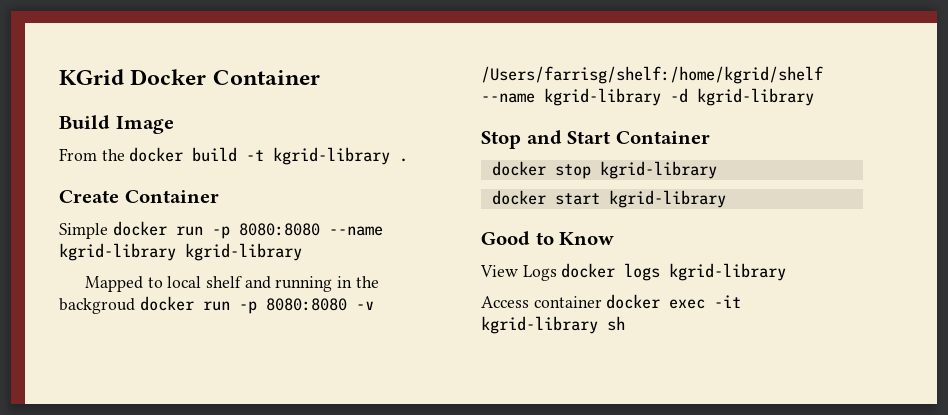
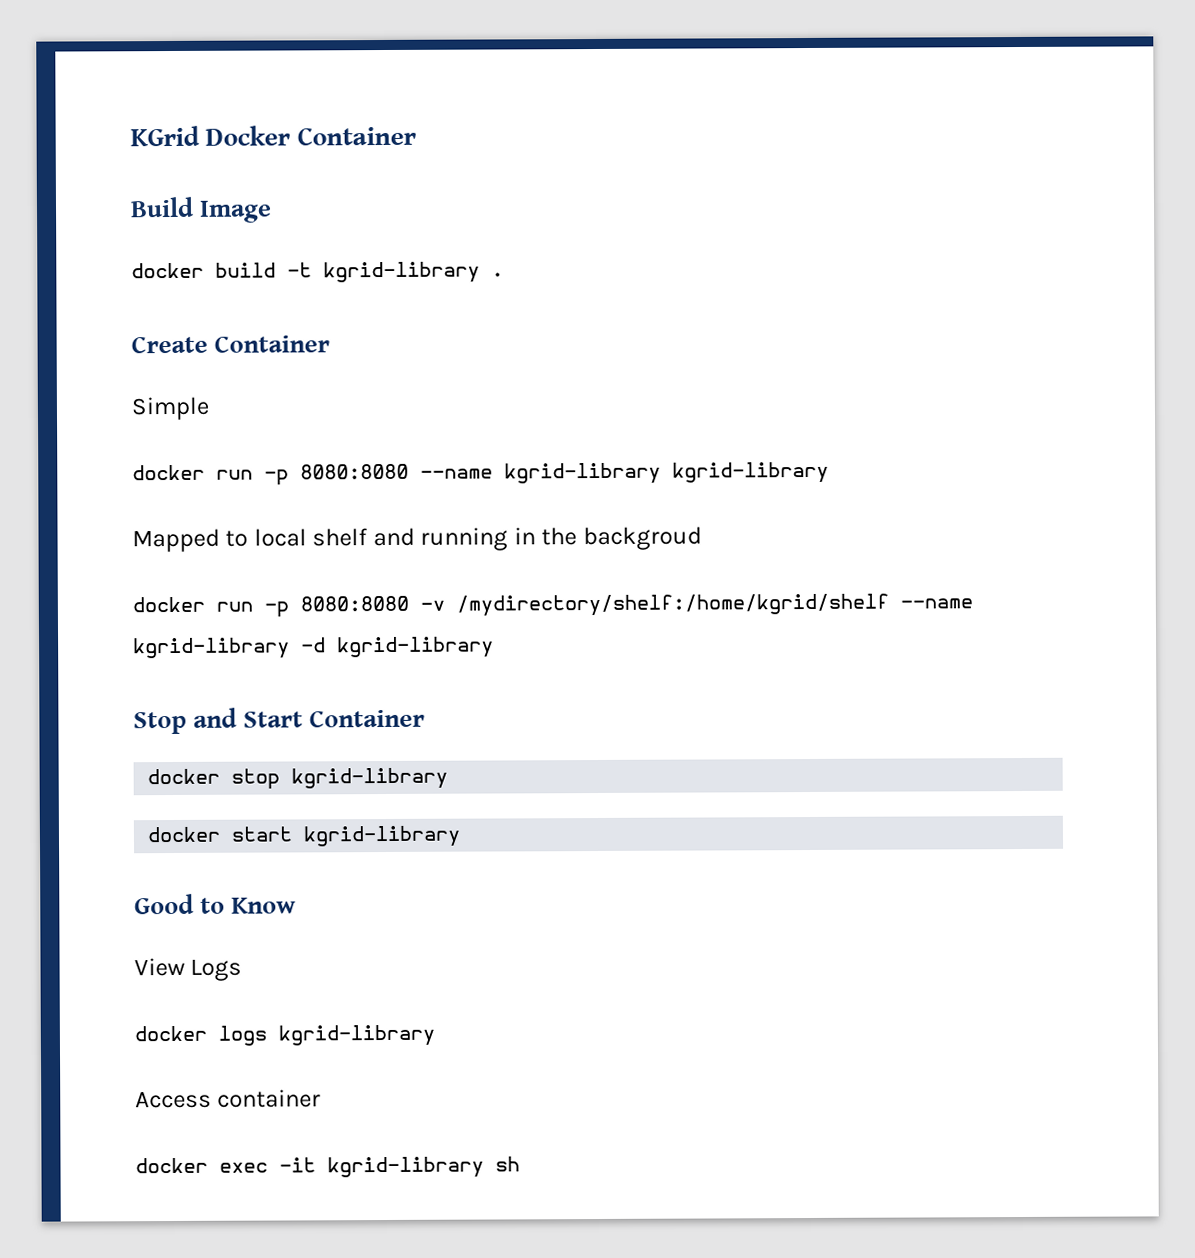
[59,148,125,161] From the -> (272, 211) none
(108, 231) none -> (210, 408) //
(135, 306) none -> (702, 538) //
[481,66,823,84] /Users/farrisg/shelf:/home/kgrid/shelf -> [456,593,889,617] /mydirectory/shelf:/home/kgrid/shelf
(557, 273) none -> (243, 969) //
(602, 302) none -> (322, 1098) //

